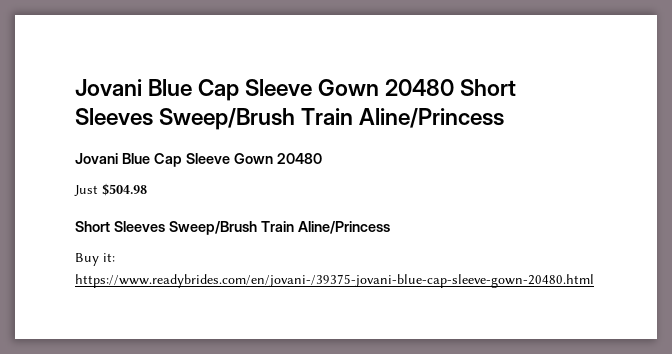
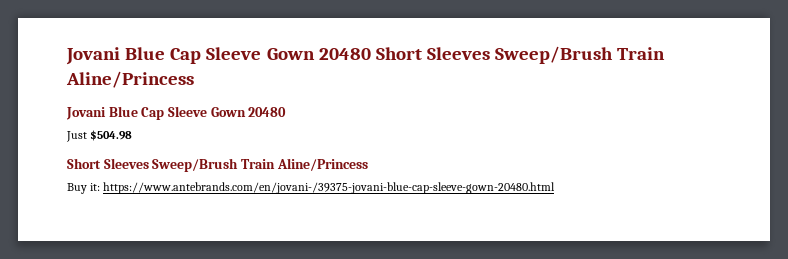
[75,274,594,288] https://www.readybrides.com/en/jovani-/39375-jovani-blue-cap-sleeve-gown-20480.html -> [103,182,556,194] https://www.antebrands.com/en/jovani-/39375-jovani-blue-cap-sleeve-gown-20480.html

